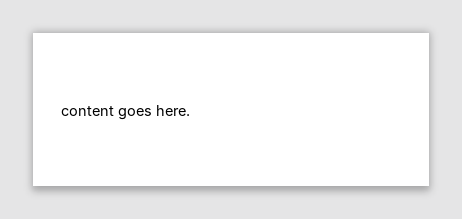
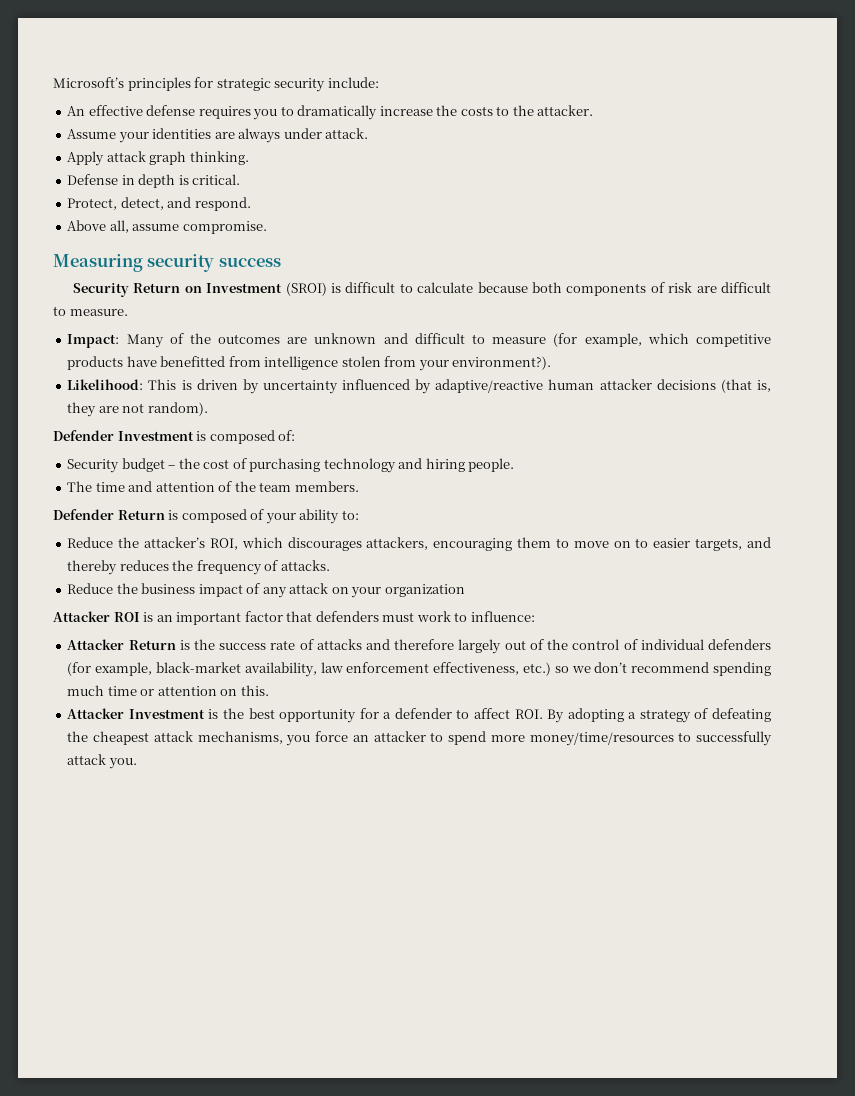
[61,105,190,120] content goes here. -> [53,77,379,92] [67,105,594,120] [67,128,369,143] [67,151,249,166] [67,174,241,188] [67,197,251,211] [67,220,267,234] [53,254,281,272] [72,282,772,297] [53,306,128,316] [67,333,772,348] [67,356,552,371] [67,379,772,394] [67,402,208,417] [53,430,296,444] [67,458,515,473] [67,481,359,492] [53,509,359,524] [67,537,772,551] [67,560,330,575] [67,583,465,598] [53,611,535,625] [67,639,772,654] [67,662,772,677] [67,685,269,696] [67,708,772,723] [67,731,773,746] [67,754,137,769] Microsoft’s principles for strategic security include: // An effective defense requires you to dramatically increase the costs to the attacker. // Assume your identities are always under attack. // Apply attack graph thinking. // Defense in depth is critical. // Protect, detect, and respond. // Above all, assume compromise. // Measuring security success // Security Return on Investment (SROI) is difficult to calculate because both components of risk are difficult to measure. // Impact: Many of the outcomes are unknown and difficult to measure (for example, which competitive products have benefitted from intelligence stolen from your environment?). // Likelihood: This is driven by uncertainty influenced by adaptive/reactive human attacker decisions (that is, they are not random). // Defender Investment is composed of: // Security budget – the cost of purchasing technology and hiring people. // The time and attention of the team members. // Defender Return is composed of your ability to: // Reduce the attacker’s ROI, which discourages attackers, encouraging them to move on to easier targets, and thereby reduces the frequency of attacks. // Reduce the business impact of any attack on your organization // Attacker ROI is an important factor that defenders must work to influence: // Attacker Return is the success rate of attacks and therefore largely out of the control of individual defenders (for example, black-market availability, law enforcement effectiveness, etc.) so we don’t recommend spending much time or attention on this. // Attacker Investment is the best opportunity for a defender to affect ROI. By adopting a strategy of defeating the cheapest attack mechanisms, you force an attacker to spend more money/time/resources to successfully attack you.

